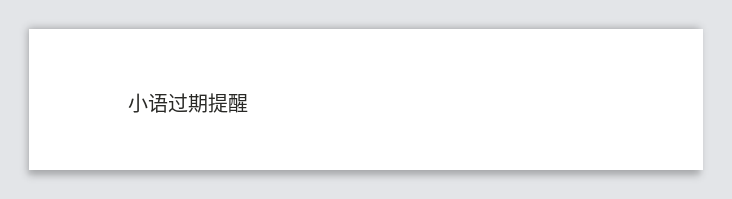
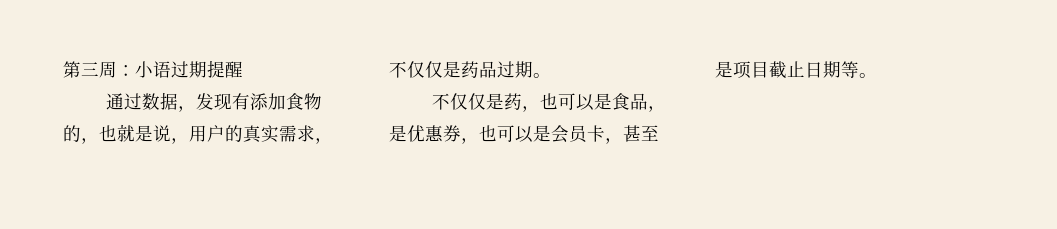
(128, 103) none -> [63,61,135,78] 第三周：
(248, 103) none -> [106,92,323,112] [63,124,333,144] [389,61,551,78] [432,93,667,112] [389,125,659,144] [715,61,877,79] // 通过数据，发现有添加食物的，也就是说，用户的真实需求，不仅仅是药品过期。 // 不仅仅是药，也可以是食品，是优惠券，也可以是会员卡，甚至是项目截止日期等。

